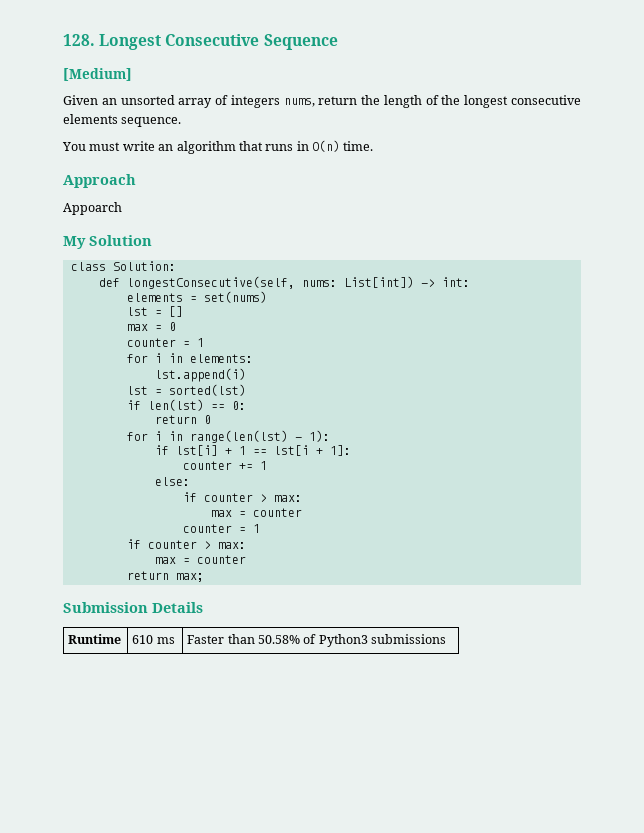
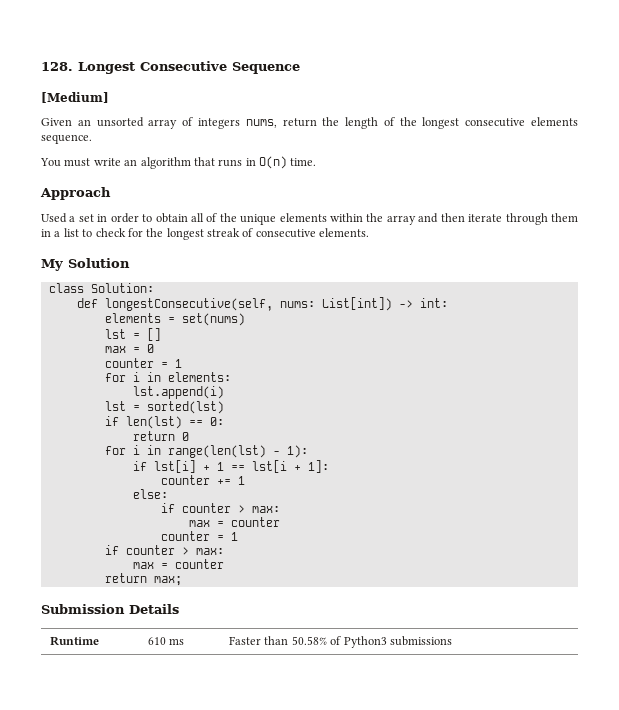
[63,202,122,215] Appoarch -> [41,213,579,225] [41,228,370,240] Used a set in order to obtain all of the unique elements within the array and then iterate through them in a list to check for the longest streak of consecutive elements.

